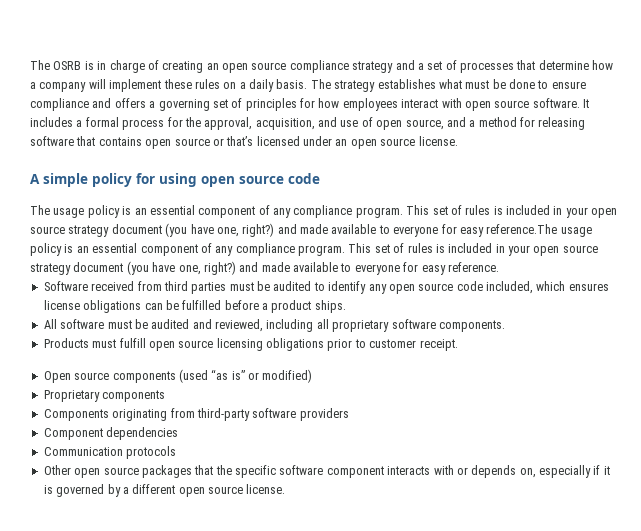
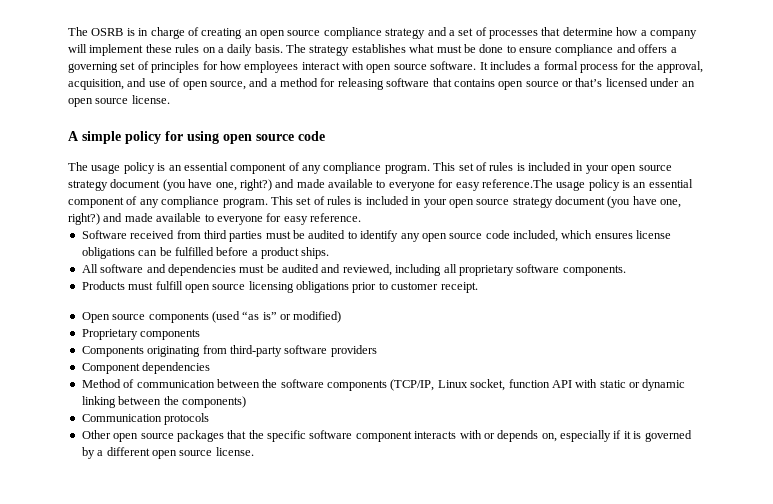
(105, 324) none -> [146,264,236,276] and dependencies
(179, 433) none -> [81,379,686,391] [81,396,246,408] // Method of communication between the software components (TCP/IP, Linux socket, function API with static or dynamic linking between the components)

